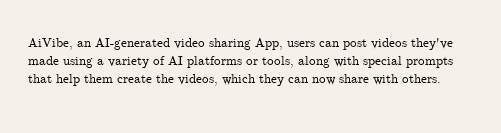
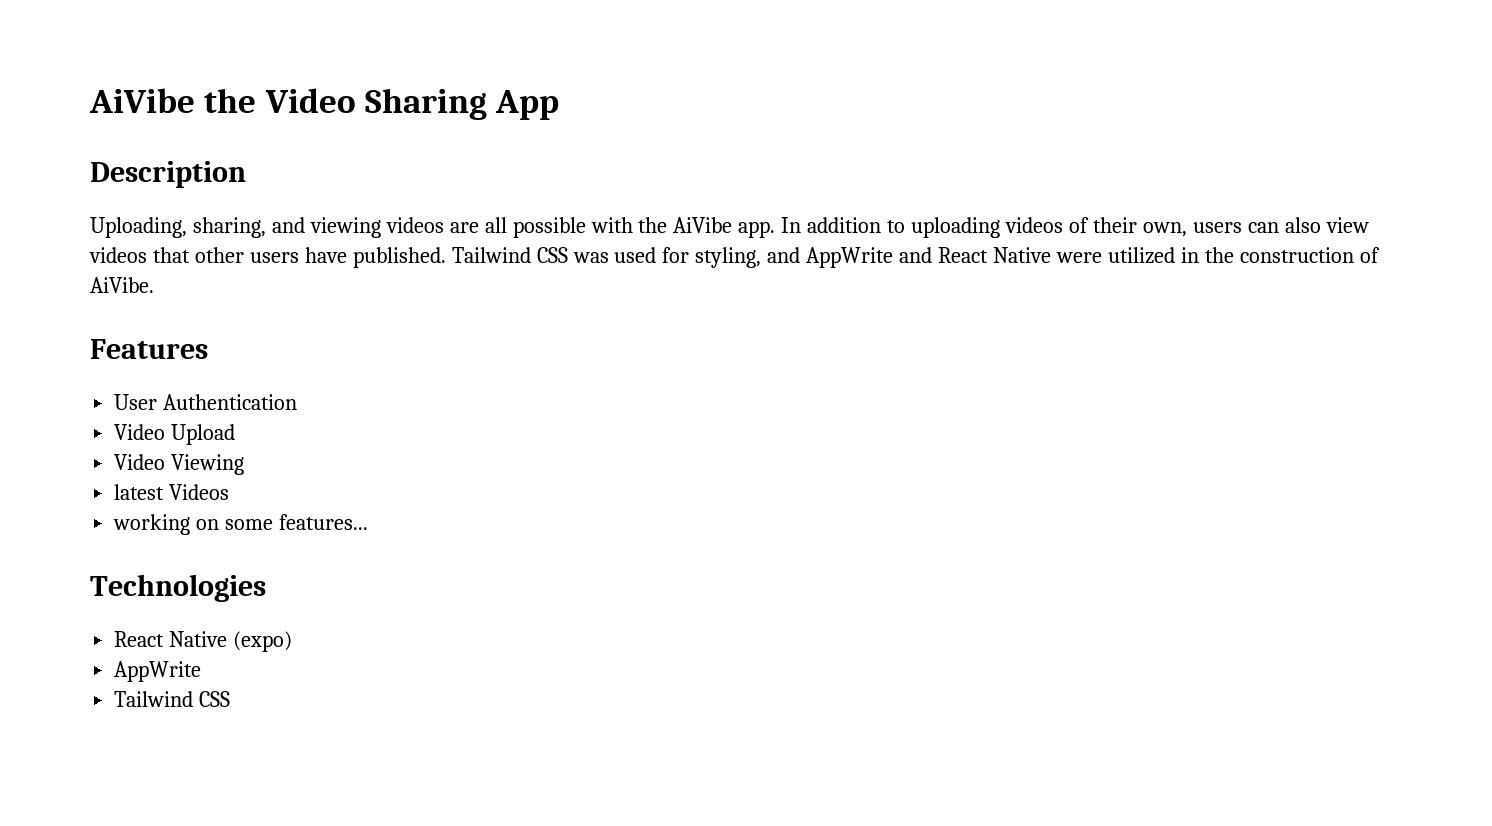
[28,38,453,50] [28,56,453,68] [28,74,441,86] AiVibe, an AI-generated video sharing App, users can post videos they've made using a variety of AI platforms or tools, along with special prompts that help them create the videos, which they can now share with others. -> [89,88,560,120] [90,161,246,188] [90,217,1369,238] [89,247,1380,268] [90,277,154,293] [90,339,208,359] [114,394,298,410] [114,424,236,445] [114,454,245,475] [114,484,230,500] [113,514,369,535] [90,574,266,602] [114,631,293,652] [114,661,202,682] [114,691,231,707] AiVibe the Video Sharing App // Description // Uploading, sharing, and viewing videos are all possible with the AiVibe app. In addition to uploading videos of their own, users can also view videos that other users have published. Tailwind CSS was used for styling, and AppWrite and React Native were utilized in the construction of AiVibe. // Features // User Authentication // Video Upload // Video Viewing // latest Videos // working on some features... // Technologies // React Native (expo) // AppWrite // Tailwind CSS

